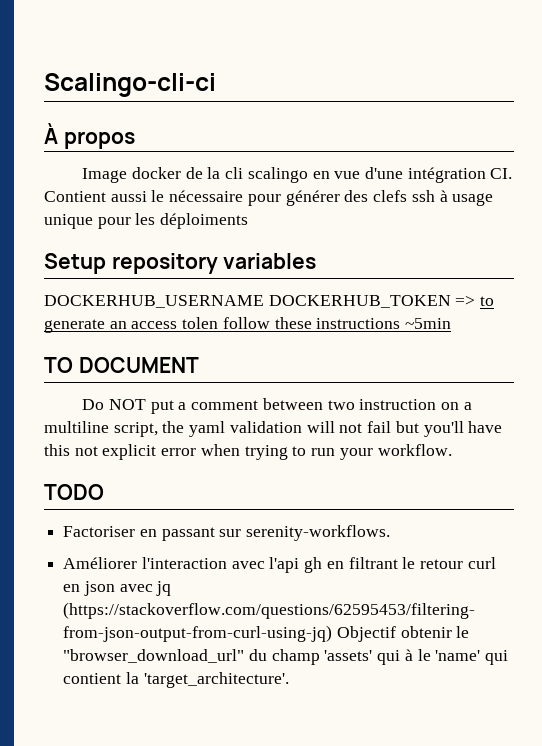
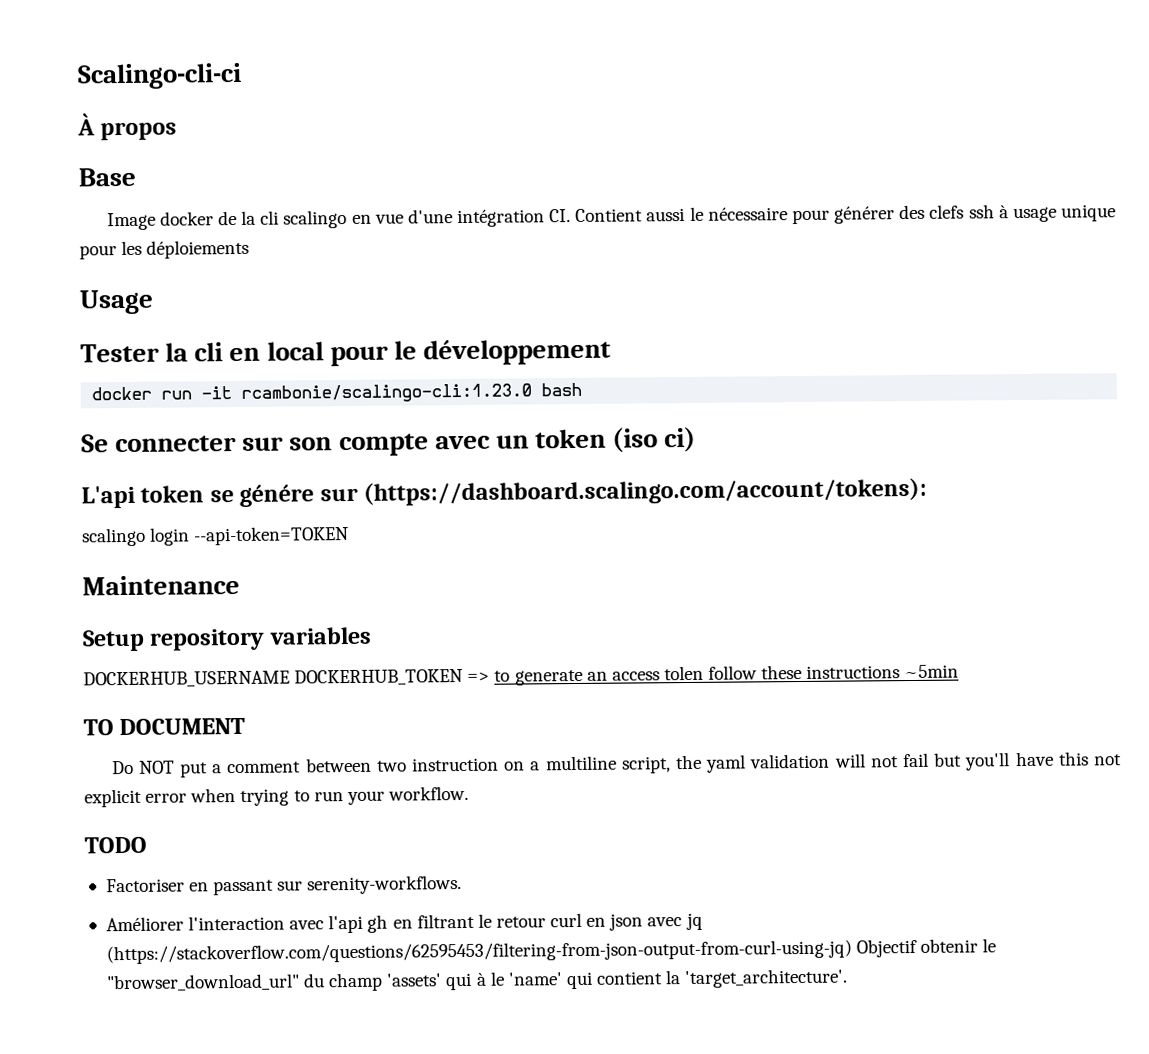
(135, 140) none -> [78,167,136,187] // Base
[160,213,249,229] déploiments -> [146,239,250,259] [79,289,154,315] [80,338,612,367] [91,382,583,403] [81,426,697,457] [81,477,928,509] [81,526,350,547] [82,574,240,596] déploiements // Usage // Tester la cli en local pour le développement // docker run -it rcambonie/scalingo-cli:1.23.0 bash // Se connecter sur son compte avec un token (iso ci) // L'api token se génére sur (https://dashboard.scalingo.com/account/tokens): // scalingo login --api-token=TOKEN // Maintenance

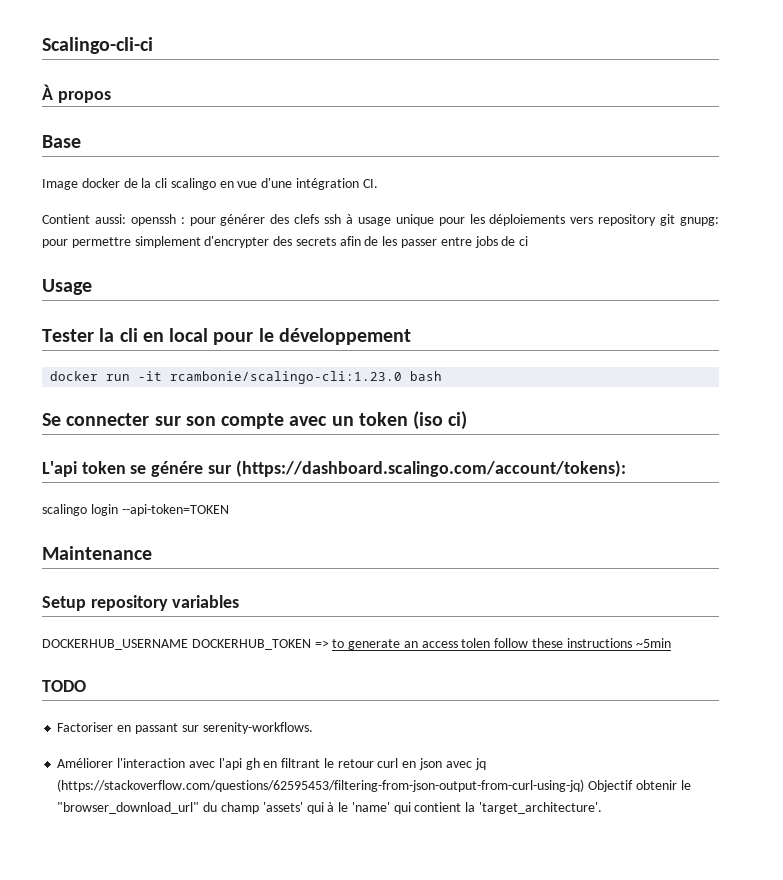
[575,206,788,222] Contient aussi le nécessaire -> [42,214,185,226] // Contient aussi: openssh :
(250, 249) none -> [570,214,720,226] [42,236,529,248] vers repository git gnupg: pour permettre simplement d'encrypter des secrets afin de les passer entre jobs de ci
[83,717,246,736] [111,751,1122,778] [84,785,469,808] // TO DOCUMENT // Do NOT put a comment between two instruction on a multiline script, the yaml validation will not fail but you'll have this not explicit error when trying to run your workflow. -> (671, 643) none

